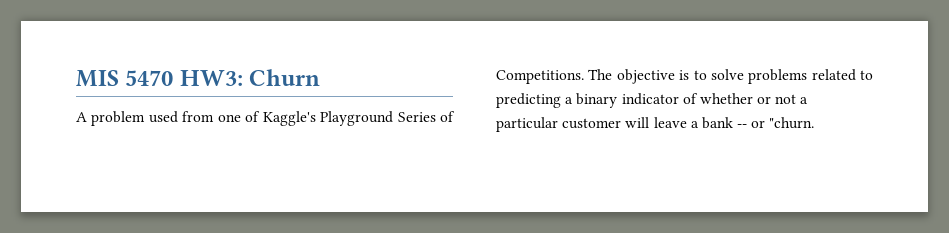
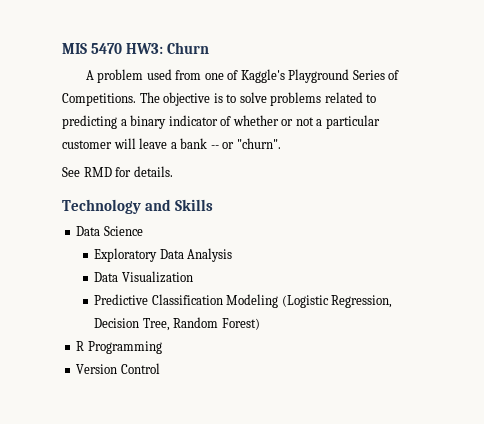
[769,117,815,129] "churn. -> [236,138,281,149] [62,166,173,177] [62,199,213,214] [76,226,143,236] [94,248,233,262] [94,271,193,283] [94,294,393,308] [94,317,260,331] [76,341,162,354] [76,363,160,374] "churn". // See RMD for details. // Technology and Skills // Data Science // Exploratory Data Analysis // Data Visualization // Predictive Classification Modeling (Logistic Regression, Decision Tree, Random Forest) // R Programming // Version Control

